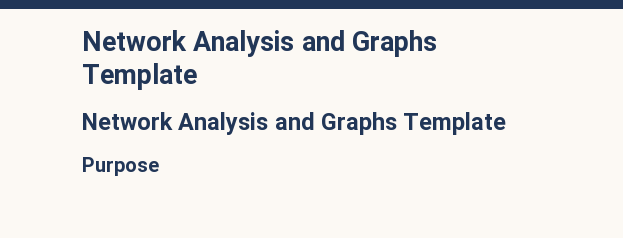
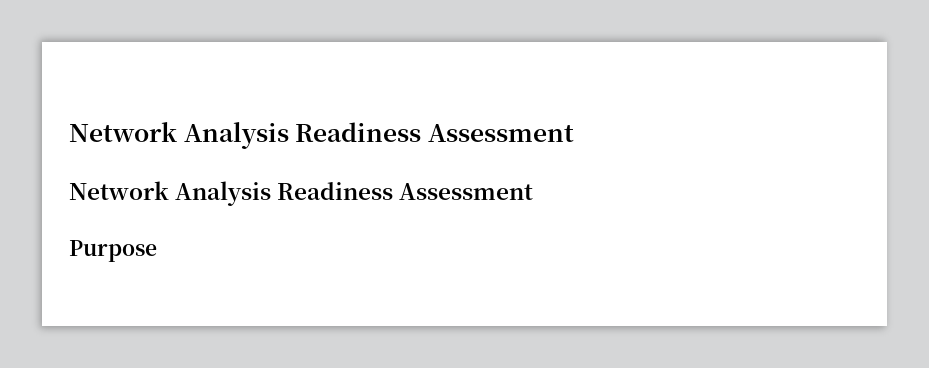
[82,30,437,57] [82,63,197,90] [82,112,507,135] Network Analysis and Graphs Template // Network Analysis and Graphs Template -> [69,122,574,149] [69,181,534,206] Network Analysis Readiness Assessment // Network Analysis Readiness Assessment

